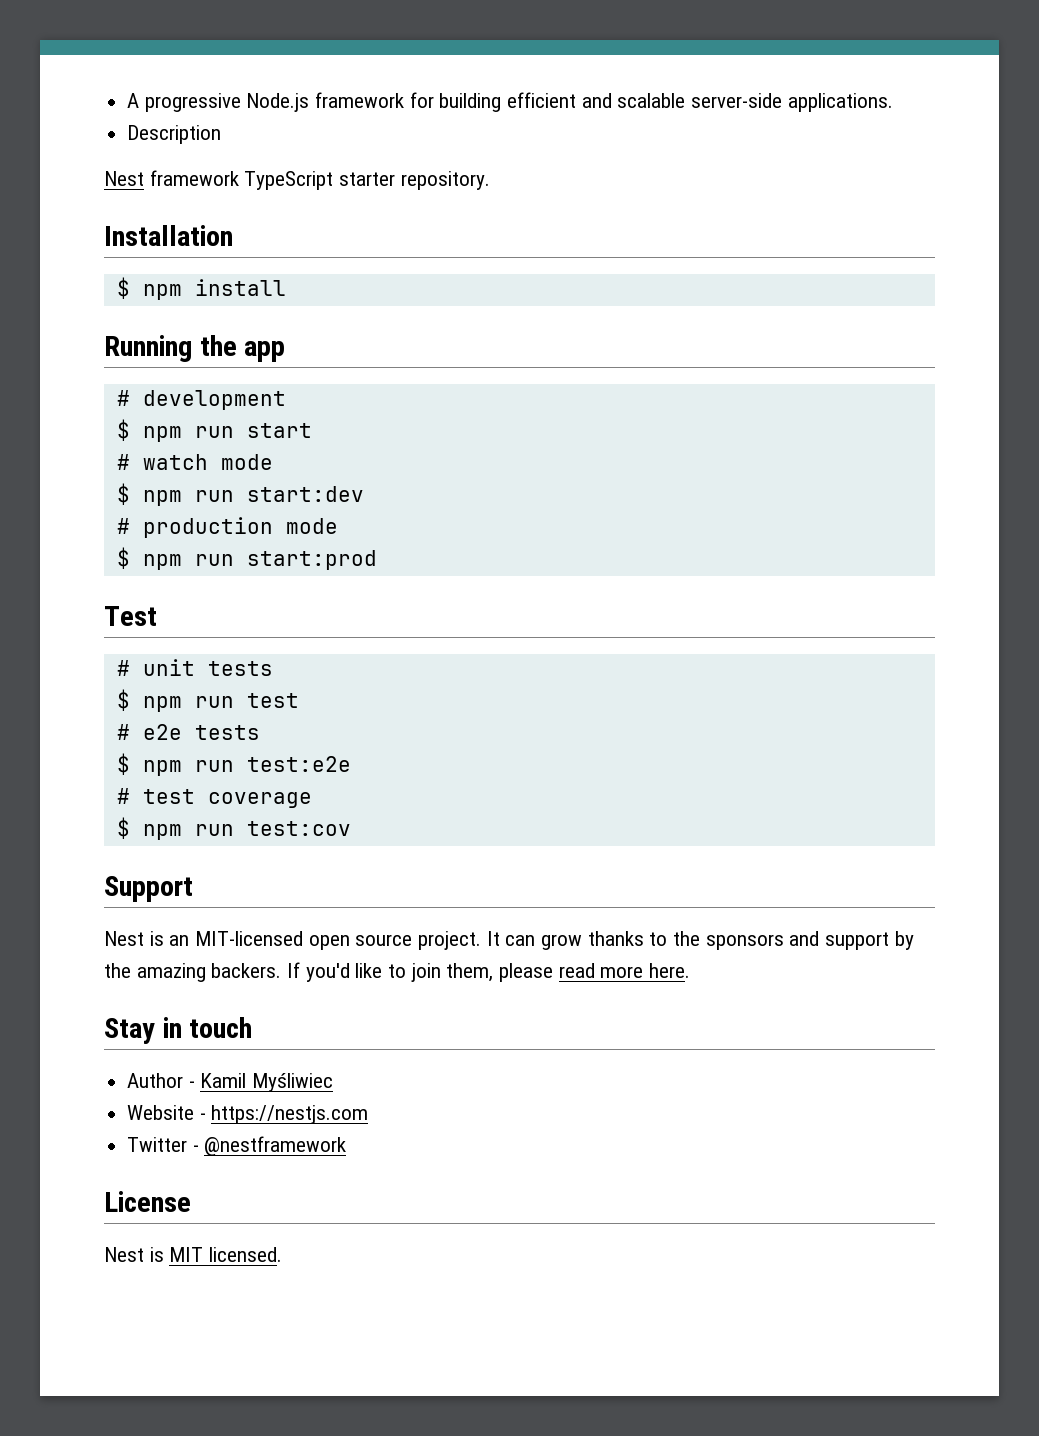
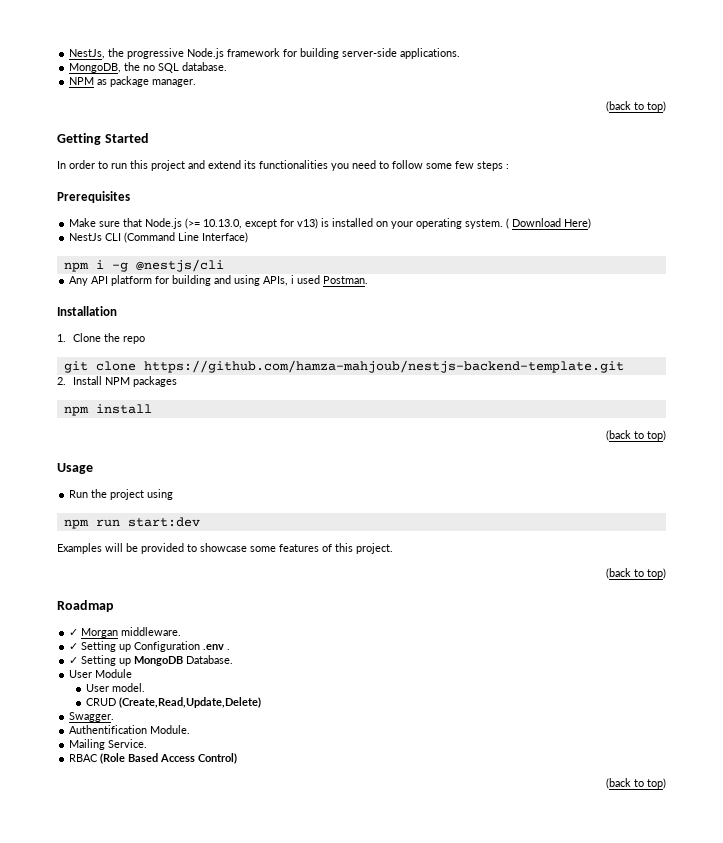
[127,93,140,108] A -> [69,48,125,59] NestJs, the
[507,92,686,108] efficient and scalable -> (340, 53) none
[127,125,222,144] [104,170,490,190] [104,225,233,246] [116,277,286,300] [104,335,286,362] [116,390,286,410] [116,419,312,442] [116,454,273,470] [116,483,364,506] [116,517,338,538] [116,547,377,570] [104,606,157,626] [116,659,273,676] [116,689,299,712] [116,724,260,740] [116,753,351,776] [116,788,312,808] [116,817,351,840] [104,876,193,902] [104,931,914,950] [104,962,691,982] [104,1017,253,1044] [127,1073,334,1092] [127,1105,369,1124] [127,1136,347,1156] [104,1191,191,1212] [104,1247,283,1262] Description // Nest framework TypeScript starter repository. // Installation // $ npm install // Running the app // # development // $ npm run start // # watch mode // $ npm run start:dev // # production mode // $ npm run start:prod // Test // # unit tests // $ npm run test // # e2e tests // $ npm run test:e2e // # test coverage // $ npm run test:cov // Support // Nest is an MIT-licensed open source project. It can grow thanks to the sponsors and support by the amazing backers. If you'd like to join them, please read more here. // Stay in touch // Author - Kamil Myśliwiec // Website - https://nestjs.com // Twitter - @nestframework // License // Nest is MIT licensed. -> [69,62,228,73] [69,76,197,87] [606,101,666,112] [57,133,149,145] [57,160,509,171] [57,191,130,203] [69,218,592,229] [69,232,249,243] [63,259,224,272] [69,275,369,286] [57,306,117,316] [57,333,146,344] [63,360,624,373] [57,376,178,387] [63,404,152,416] [606,430,666,441] [57,463,93,474] [69,489,174,500] [63,517,200,529] [57,543,393,554] [606,568,666,579] [57,600,114,612] [69,627,182,638] [69,641,231,652] [69,655,234,666] [69,669,133,678] [85,683,145,692] [85,697,261,708] [69,712,115,722] [69,725,191,734] [69,739,148,750] [69,753,238,764] [606,778,666,789] MongoDB, the no SQL database. // NPM as package manager. // (back to top) // Getting Started // In order to run this project and extend its functionalities you need to follow some few steps : // Prerequisites // Make sure that Node.js (>= 10.13.0, except for v13) is installed on your operating system. ( Download Here) // NestJs CLI (Command Line Interface) // npm i -g @nestjs/cli // Any API platform for building and using APIs, i used Postman. // Installation // 1. Clone the repo // git clone https://github.com/hamza-mahjoub/nestjs-backend-template.git // 2. Install NPM packages // npm install // (back to top) // Usage // Run the project using // npm run start:dev // Examples will be provided to showcase some features of this project. // (back to top) // Roadmap // ✓ Morgan middleware. // ✓ Setting up Configuration .env . // ✓ Setting up MongoDB Database. // User Module // User model. // CRUD (Create,Read,Update,Delete) // Swagger. // Authentification Module. // Mailing Service. // RBAC (Role Based Access Control) // (back to top)

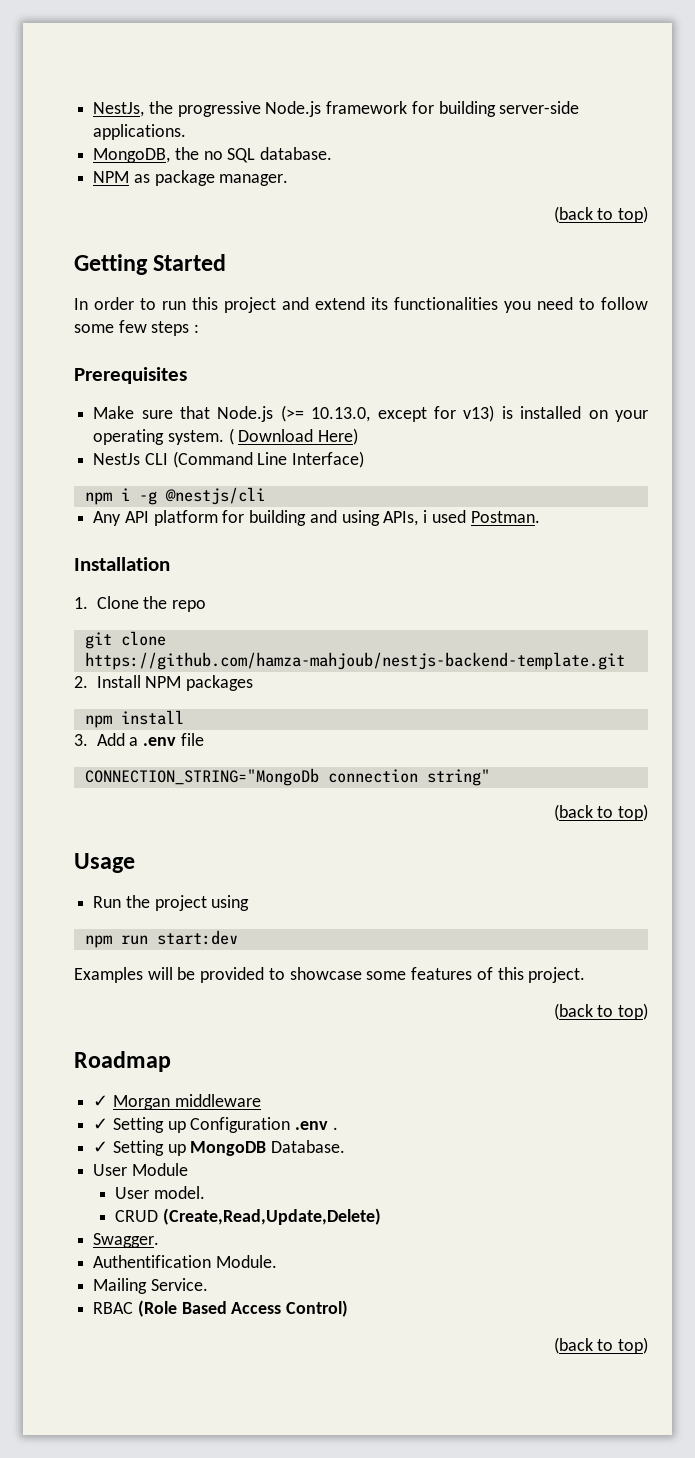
(152, 409) none -> [74,733,204,746] [84,768,490,786] // 3. Add a .env file // CONNECTION_STRING="MongoDb connection string"
[121,627,182,636] middleware. -> [174,1094,261,1107] middleware

